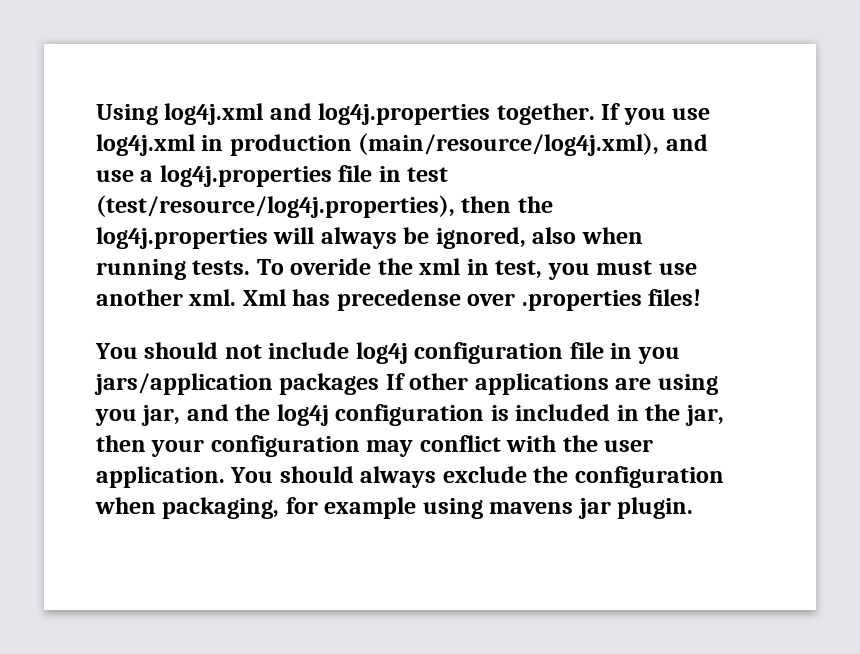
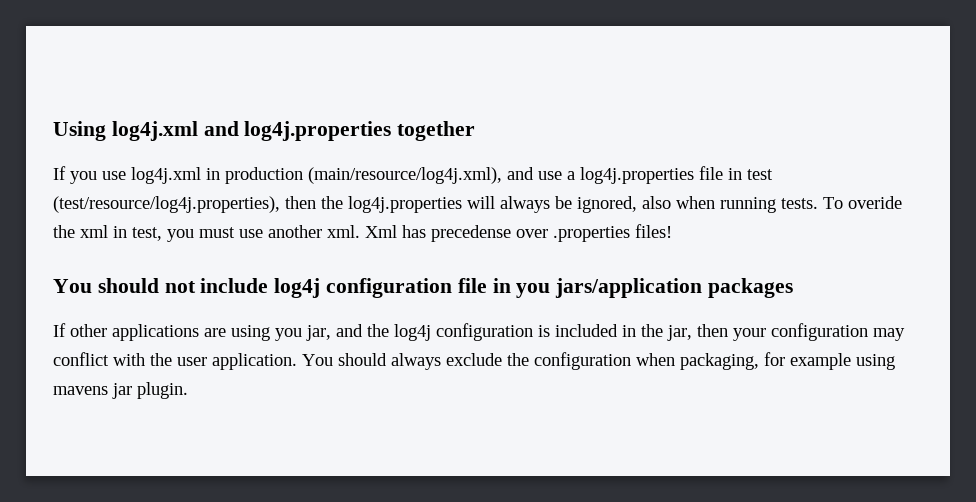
[496,103,595,125] together. -> [397,121,476,141] together //
(380, 384) none -> (794, 288) //

